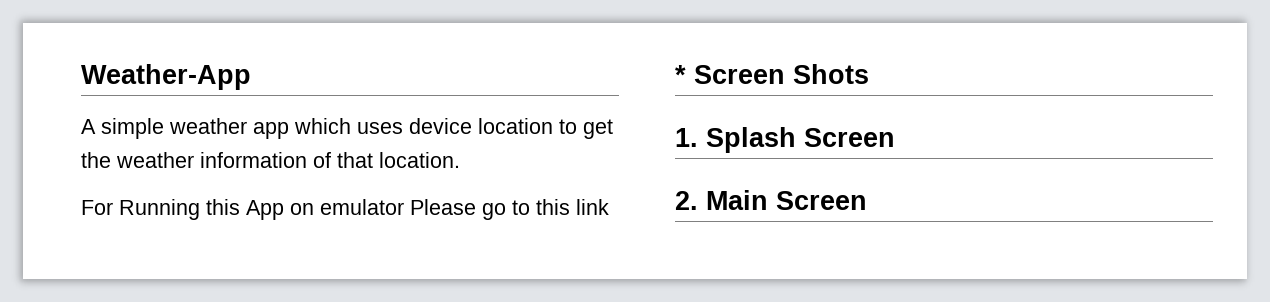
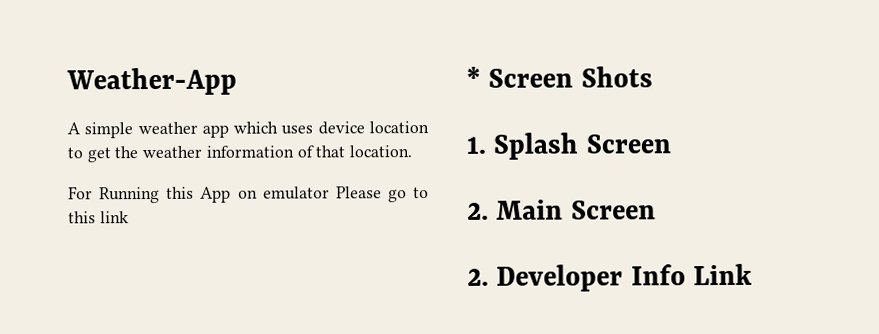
(867, 200) none -> [467,263,753,292] // 2. Developer Info Link

